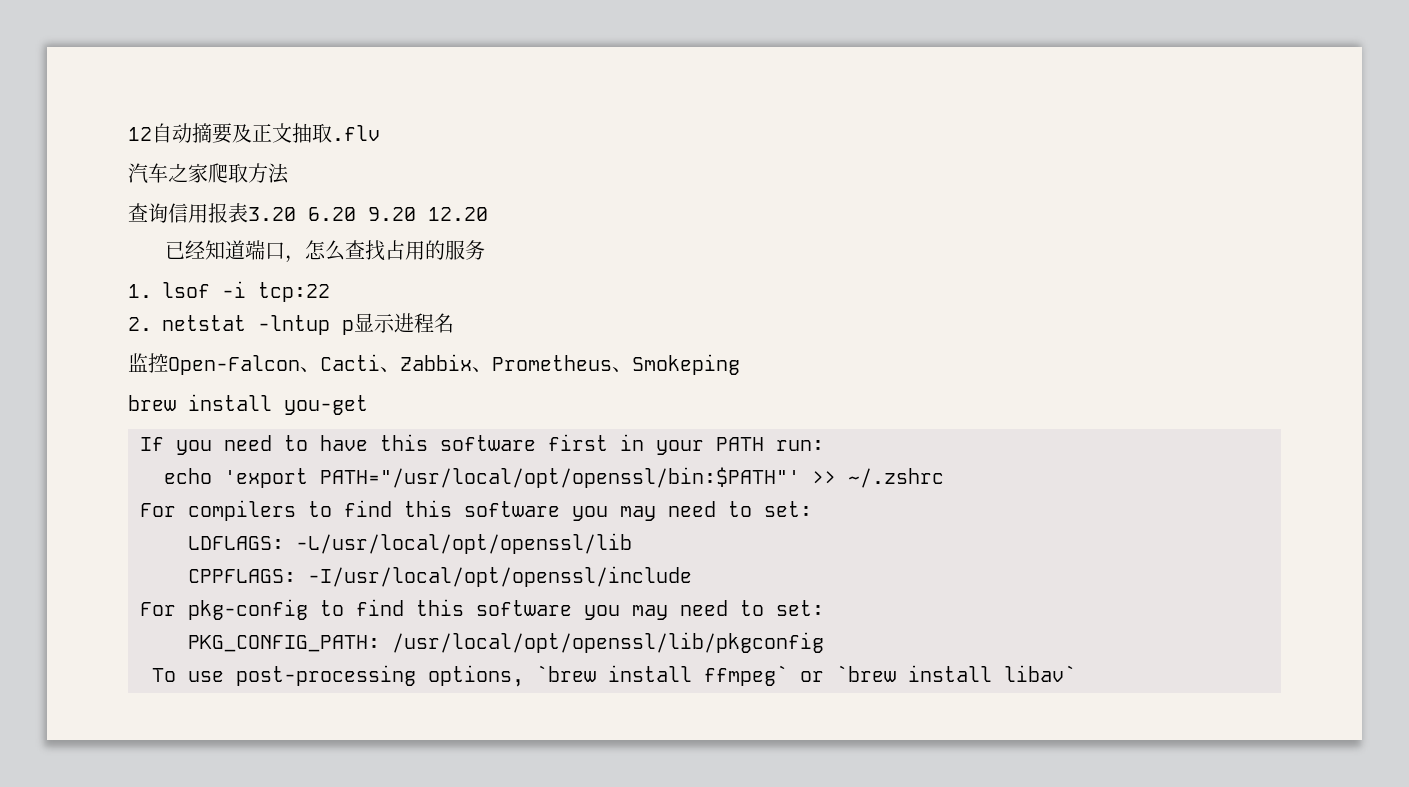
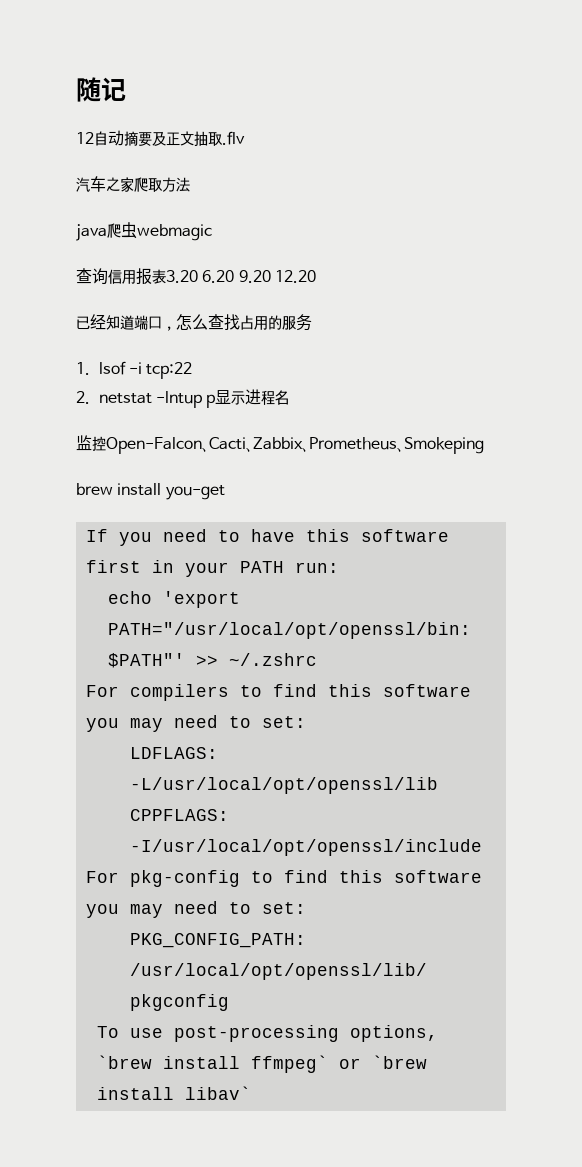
(128, 134) none -> [76,77,126,102] 随记 //
(289, 173) none -> [76,222,212,241] // java爬虫webmagic

